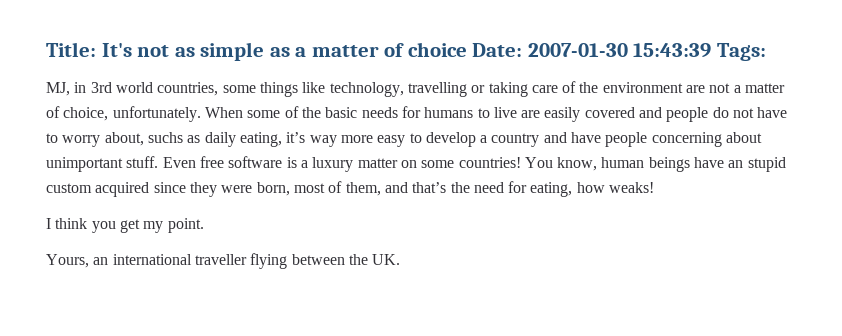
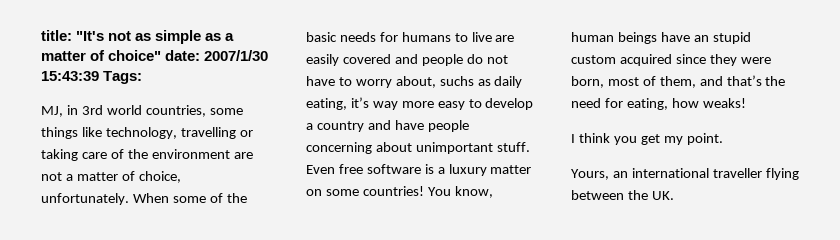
[46,42,132,57] Title: It's -> [41,30,105,41] title: "It's
[407,42,628,57] choice Date: 2007-01-30 -> [108,50,269,61] choice" date: 2007/1/30

